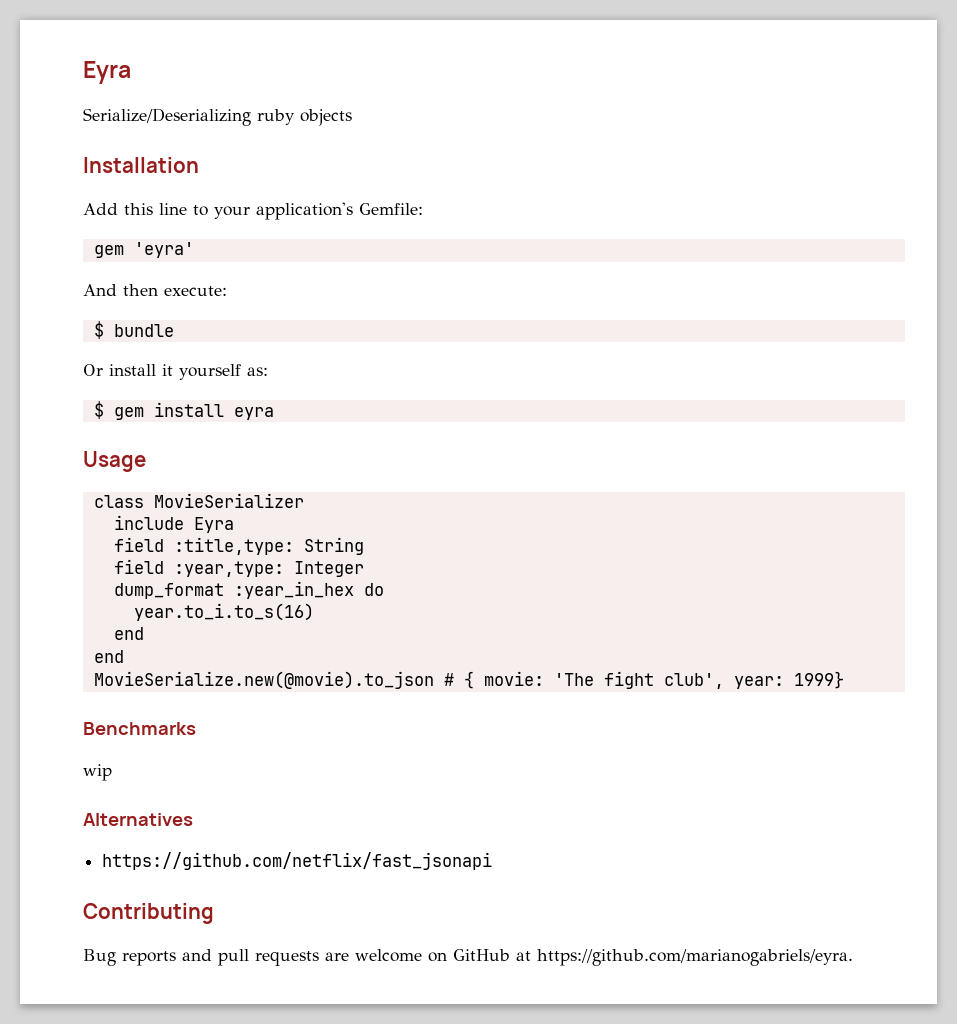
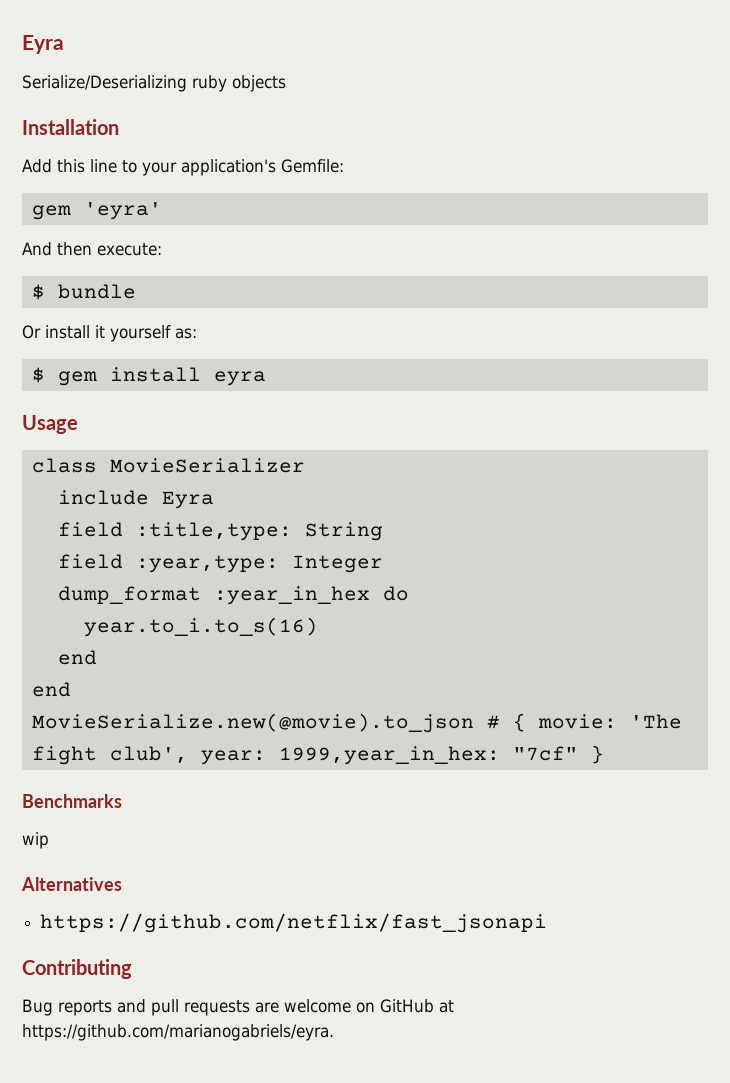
[793,671,844,689] 1999} -> [278,745,604,765] 1999,year_in_hex: "7cf" }

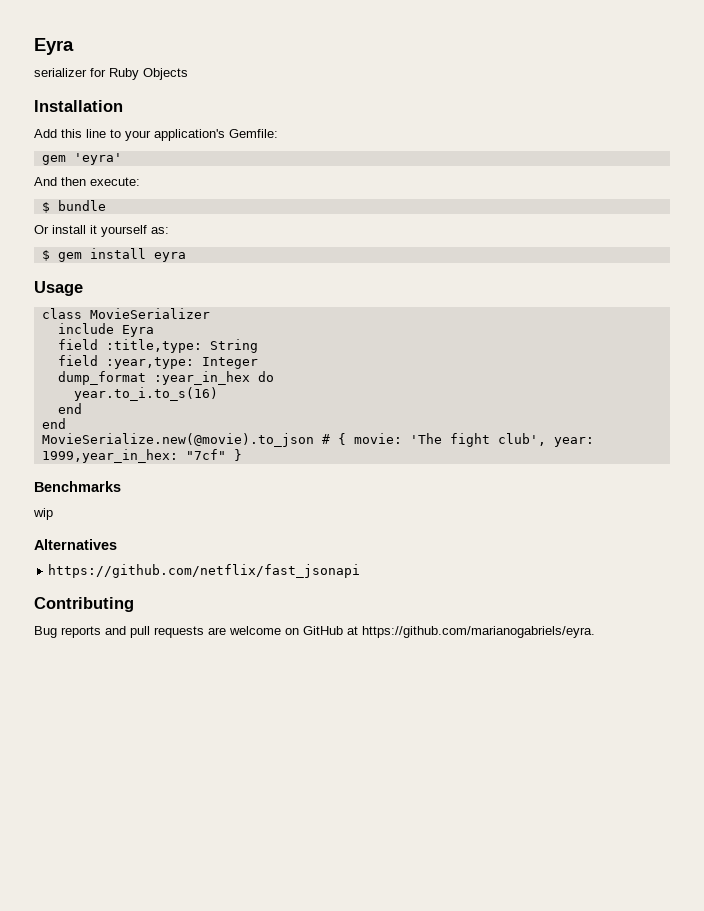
[22,35,64,54] [22,75,286,92] Eyra // Serialize/Deserializing ruby objects -> [34,38,74,55] [34,68,188,80] Eyra // serializer for Ruby Objects

